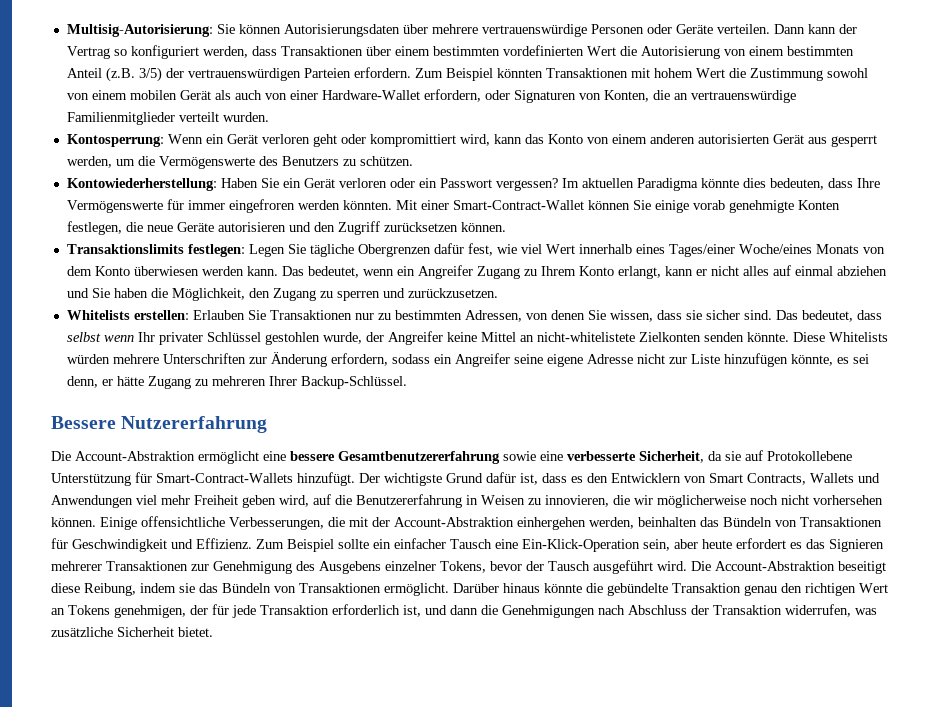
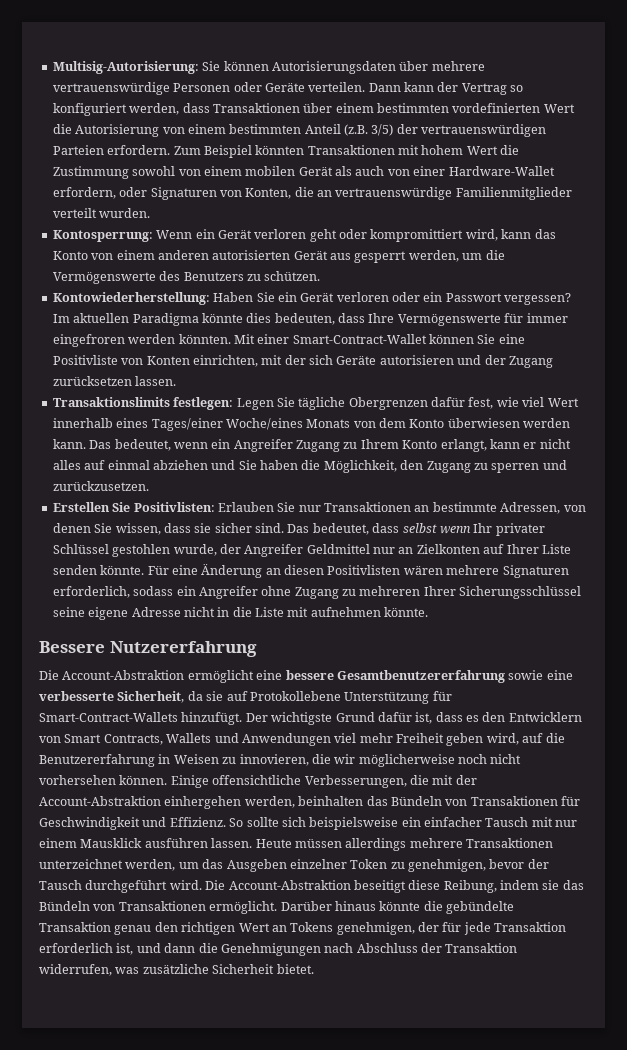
[654,200,840,213] [66,221,506,235] einige vorab genehmigte Konten festlegen, die neue Geräte autorisieren und den Zugriff zurücksetzen können. -> [498,334,525,344] [52,355,553,368] [52,376,177,386] eine Positivliste von Konten einrichten, mit der sich Geräte autorisieren und der Zugang zurücksetzen lassen.
[66,310,462,320] Whitelists erstellen: Erlauben Sie Transaktionen nur zu bestimmten -> [52,502,497,512] Erstellen Sie Positivlisten: Erlauben Sie nur Transaktionen an bestimmte
[446,332,888,342] [66,352,869,367] [66,376,407,389] keine Mittel an nicht-whitelistete Zielkonten senden könnte. Diese Whitelists würden mehrere Unterschriften zur Änderung erfordern, sodass ein Angreifer seine eigene Adresse nicht zur Liste hinzufügen könnte, es sei denn, er hätte Zugang zu mehreren Ihrer Backup-Schlüssel. -> [306,544,571,554] [52,564,569,578] [52,586,582,599] [52,607,429,620] Geldmittel nur an Zielkonten auf Ihrer Liste senden könnte. Für eine Änderung an diesen Positivlisten wären mehrere Signaturen erforderlich, sodass ein Angreifer ohne Zugang zu mehreren Ihrer Sicherungsschlüssel seine eigene Adresse nicht in die Liste mit aufnehmen könnte.
[256,538,884,552] [51,561,486,574] Zum Beispiel sollte ein einfacher Tausch eine Ein-Klick-Operation sein, aber heute erfordert es das Signieren mehrerer Transaktionen zur Genehmigung des Ausgebens einzelner Tokens, -> [229,817,578,830] [39,838,553,851] [39,859,486,872] So sollte sich beispielsweise ein einfacher Tausch mit nur einem Mausklick ausführen lassen. Heute müssen allerdings mehrere Transaktionen unterzeichnet werden, um das Ausgeben einzelner Token zu genehmigen,
[593,560,653,574] ausgeführt -> [85,880,168,893] durchgeführt

